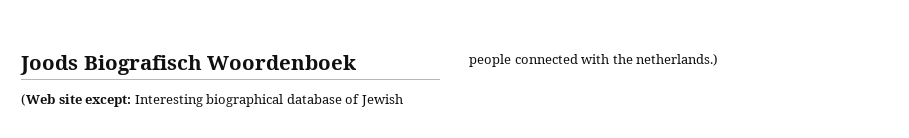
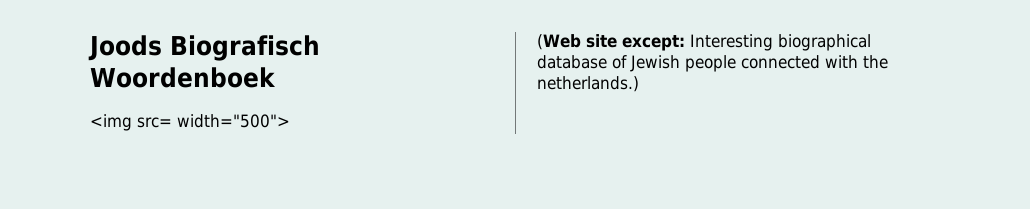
(358, 62) none -> [90,114,290,131] // <img src= width="500">

